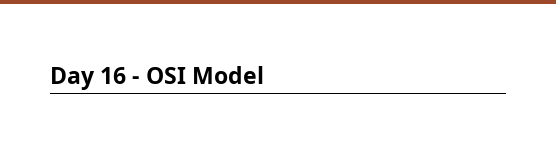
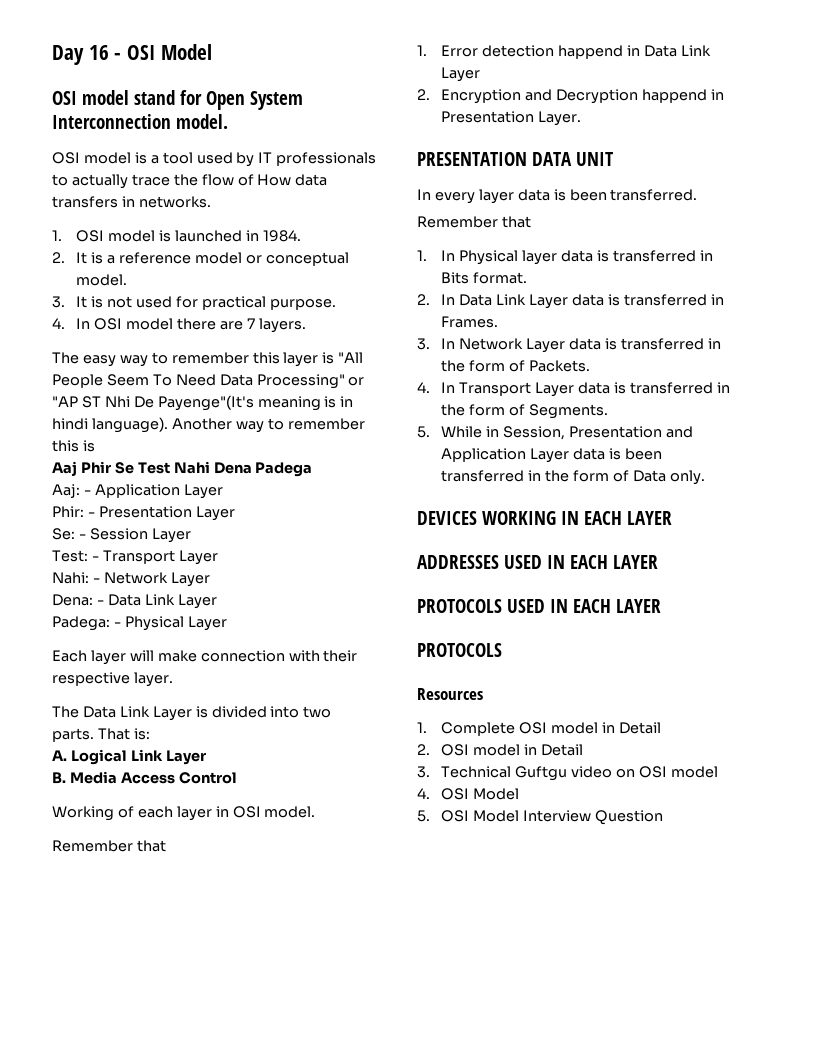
(264, 75) none -> [52,90,303,110] [52,114,228,129] [52,152,377,167] [52,174,328,189] [52,196,211,208] [52,230,301,242] [52,252,349,266] [76,274,128,286] [52,296,336,310] [52,318,306,333] [52,352,364,367] [52,374,365,389] [52,395,354,411] [52,417,365,433] [52,440,95,452] [52,461,313,477] [52,484,223,499] [52,506,235,521] [52,528,191,543] [52,550,218,565] [52,572,210,587] [52,594,217,609] [52,616,227,631] [52,650,358,665] [52,672,173,687] [52,706,332,721] [52,728,150,742] [52,749,206,765] [52,771,237,784] [52,806,316,821] [52,840,166,852] [417,45,711,59] [441,67,481,82] [417,89,725,104] [441,111,582,126] [417,152,613,166] [417,189,698,204] [417,216,531,228] [417,250,713,265] [441,272,528,284] [417,294,724,309] [441,316,499,328] [417,338,721,353] [441,360,591,372] [417,382,730,397] [441,404,609,419] [417,426,694,440] [441,448,663,463] [441,470,705,485] [417,511,672,525] [417,555,658,569] [417,599,661,613] [417,643,502,657] [417,688,483,700] [417,722,662,736] [417,744,584,756] [417,766,718,781] [417,788,520,800] [417,810,664,825] // OSI model stand for Open System Interconnection model. // OSI model is a tool used by IT professionals to actually trace the flow of How data transfers in networks. // 1. OSI model is launched in 1984. // 2. It is a reference model or conceptual model. // 3. It is not used for practical purpose. // 4. In OSI model there are 7 layers. // The easy way to remember this layer is "All People Seem To Need Data Processing" or "AP ST Nhi De Payenge"(It's meaning is in hindi language). Another way to remember this is // Aaj Phir Se Test Nahi Dena Padega // Aaj: - Application Layer // Phir: - Presentation Layer // Se: - Session Layer // Test: - Transport Layer // Nahi: - Network Layer // Dena: - Data Link Layer // Padega: - Physical Layer // Each layer will make connection with their respective layer. // The Data Link Layer is divided into two parts. That is: // A. Logical Link Layer // B. Media Access Control // Working of each layer in OSI model. // Remember that // 1. Error detection happend in Data Link Layer // 2. Encryption and Decryption happend in Presentation Layer. // PRESENTATION DATA UNIT // In every layer data is been transferred. // Remember that // 1. In Physical layer data is transferred in Bits format. // 2. In Data Link Layer data is transferred in Frames. // 3. In Network Layer data is transferred in the form of Packets. // 4. In Transport Layer data is transferred in the form of Segments. // 5. While in Session, Presentation and Application Layer data is been transferred in the form of Data only. // DEVICES WORKING IN EACH LAYER // ADDRESSES USED IN EACH LAYER // PROTOCOLS USED IN EACH LAYER // PROTOCOLS // Resources // 1. Complete OSI model in Detail // 2. OSI model in Detail // 3. Technical Guftgu video on OSI model // 4. OSI Model // 5. OSI Model Interview Question

